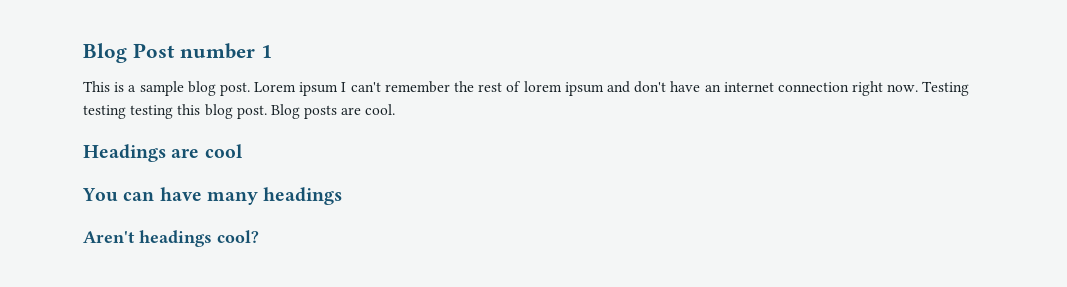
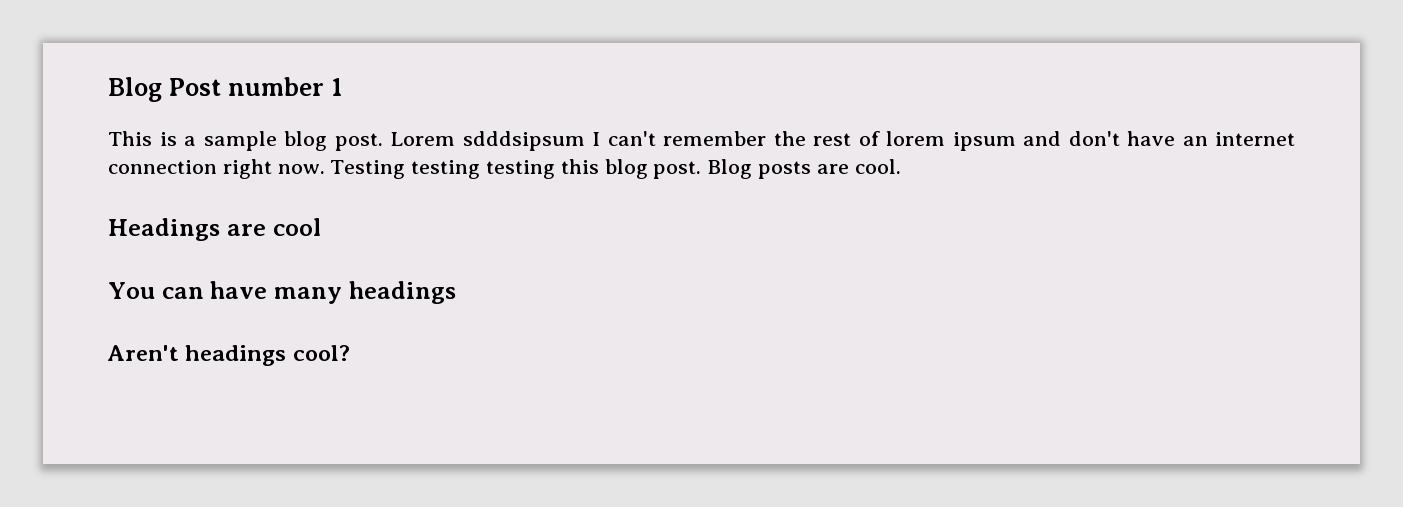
[299,82,339,96] ipsum -> [462,131,585,151] sdddsipsum

